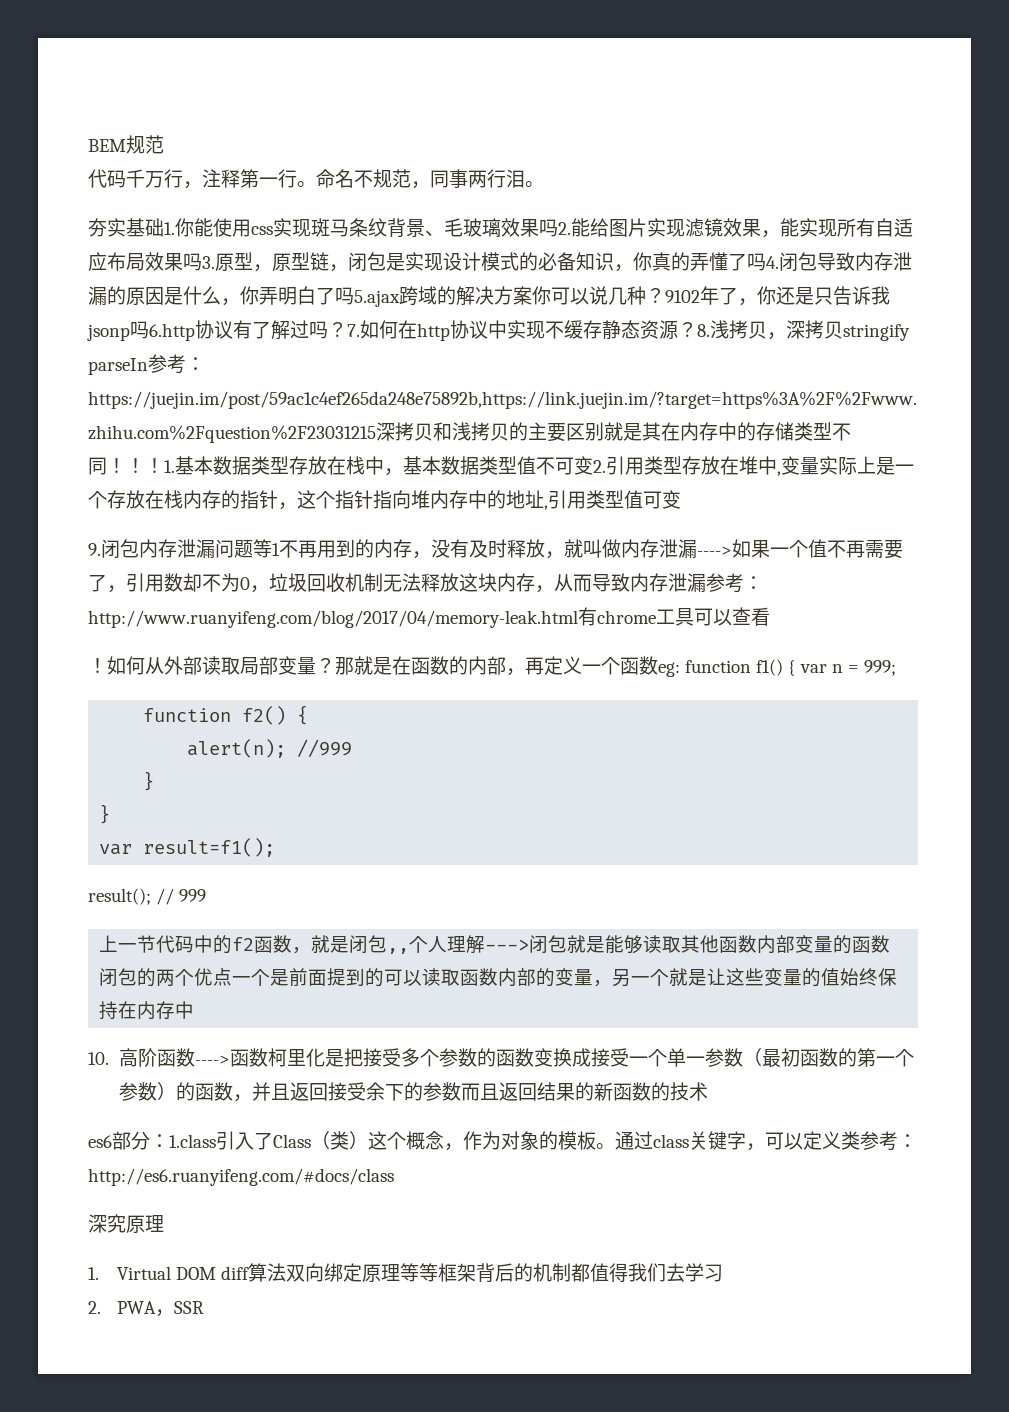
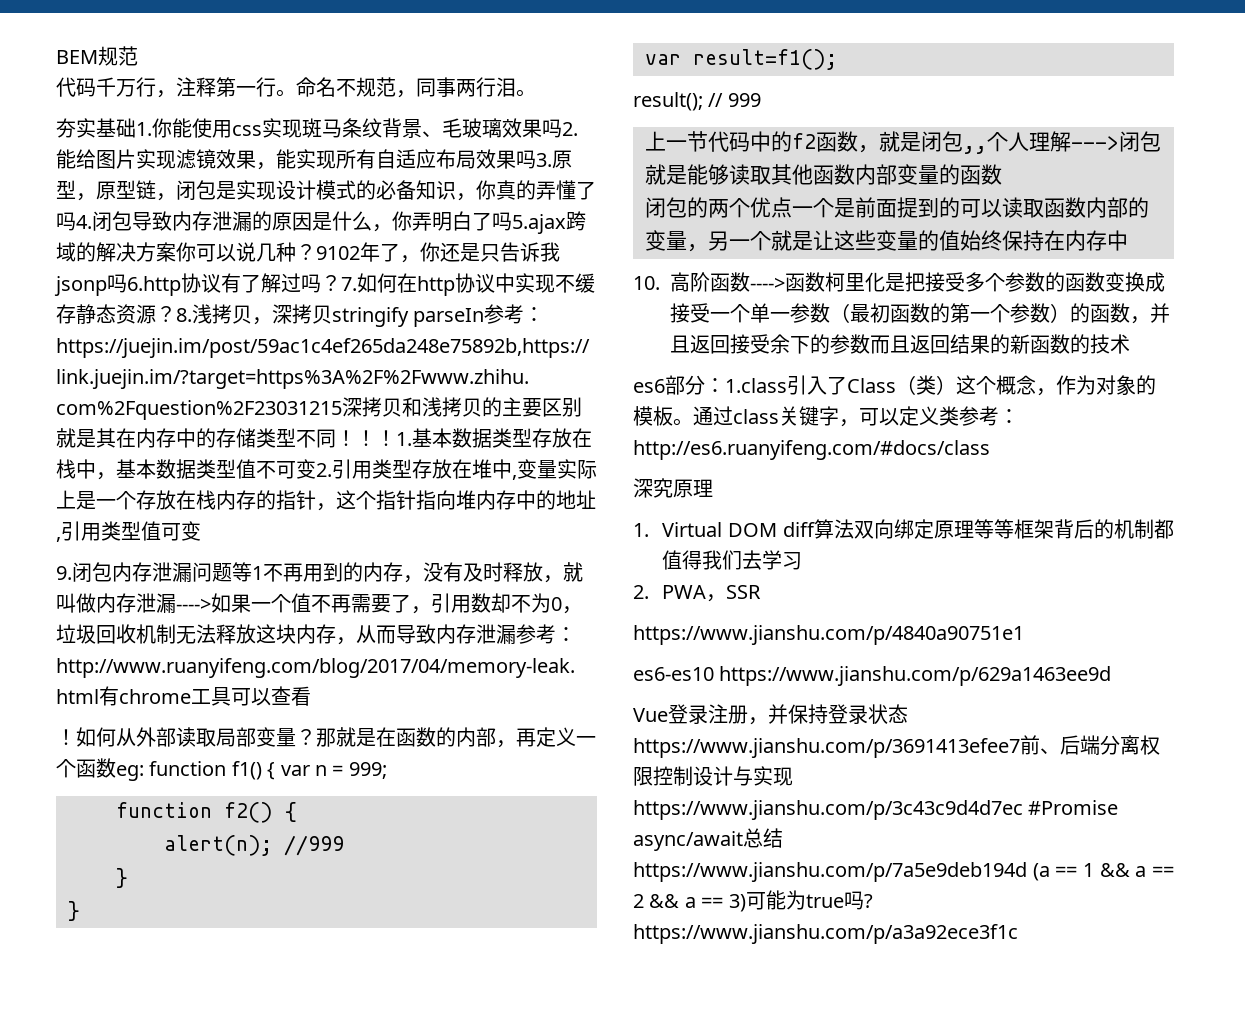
(205, 1307) none -> [633,625,1024,645] [633,666,1112,686] [633,704,908,725] [633,735,1160,758] [633,766,793,786] [633,800,1119,820] [633,828,783,851] [633,862,1174,882] [633,890,873,912] [633,924,1018,944] // https://www.jianshu.com/p/4840a90751e1 // es6-es10 https://www.jianshu.com/p/629a1463ee9d // Vue登录注册，并保持登录状态https://www.jianshu.com/p/3691413efee7前、后端分离权限控制设计与实现https://www.jianshu.com/p/3c43c9d4d7ec #Promise async/await总结https://www.jianshu.com/p/7a5e9deb194d (a == 1 && a == 2 && a == 3)可能为true吗? https://www.jianshu.com/p/a3a92ece3f1c

